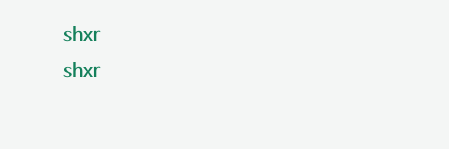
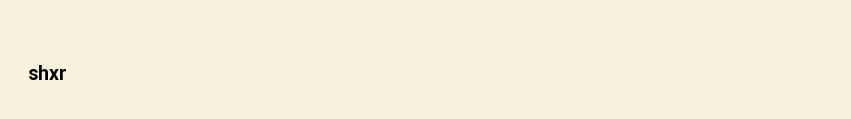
[63,26,101,42] [63,62,101,78] shxr // shxr -> [28,65,67,80] shxr

